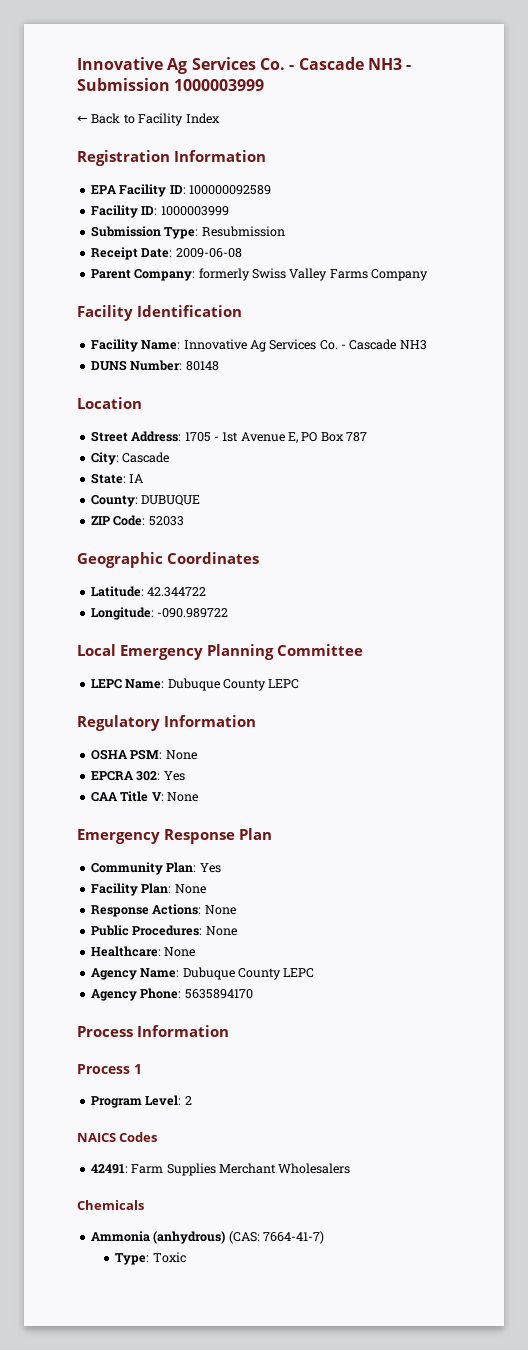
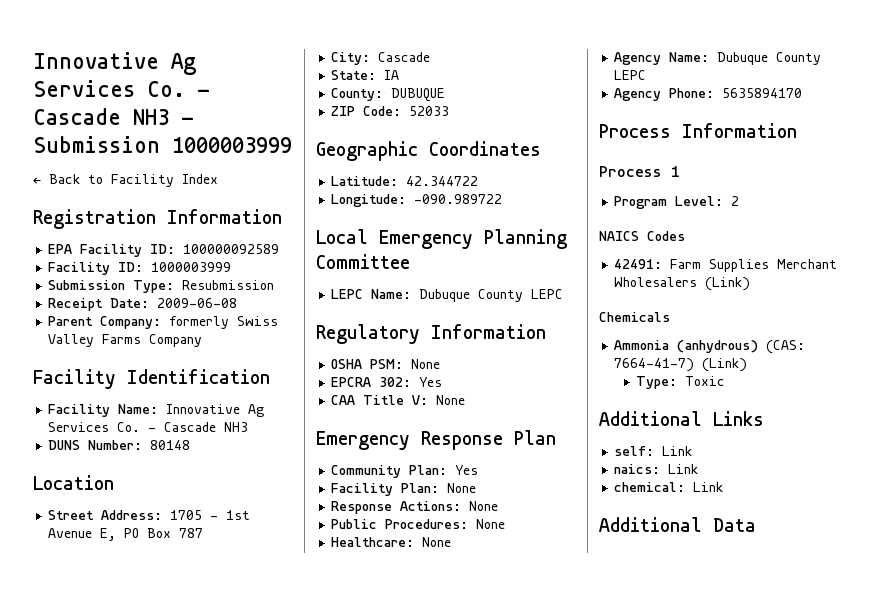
(351, 1168) none -> [705,277,751,291] (Link)
(324, 1237) none -> [702,358,748,372] (Link)
(186, 1257) none -> [599,411,764,426] [614,446,693,456] [614,464,699,474] [614,482,724,492] [599,517,756,532] // Additional Links // self: Link // naics: Link // chemical: Link // Additional Data

